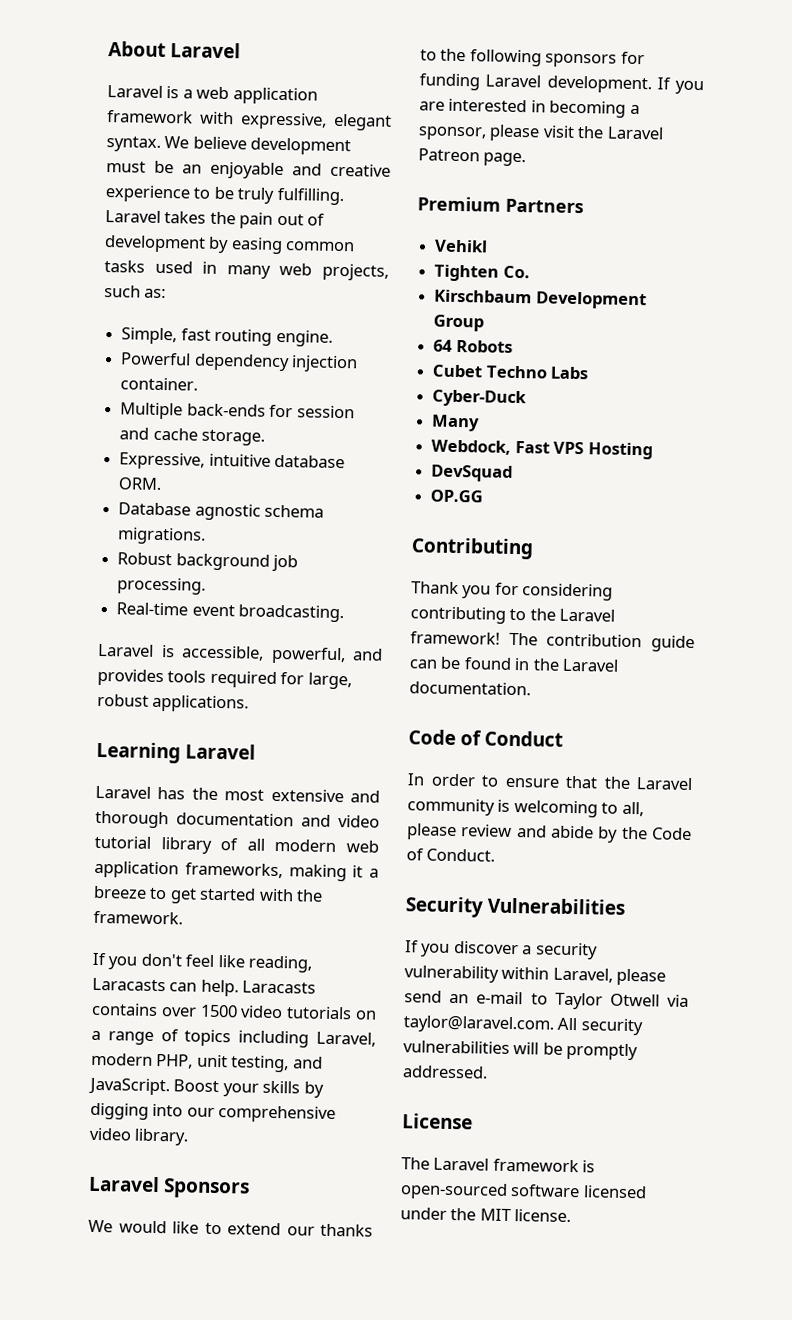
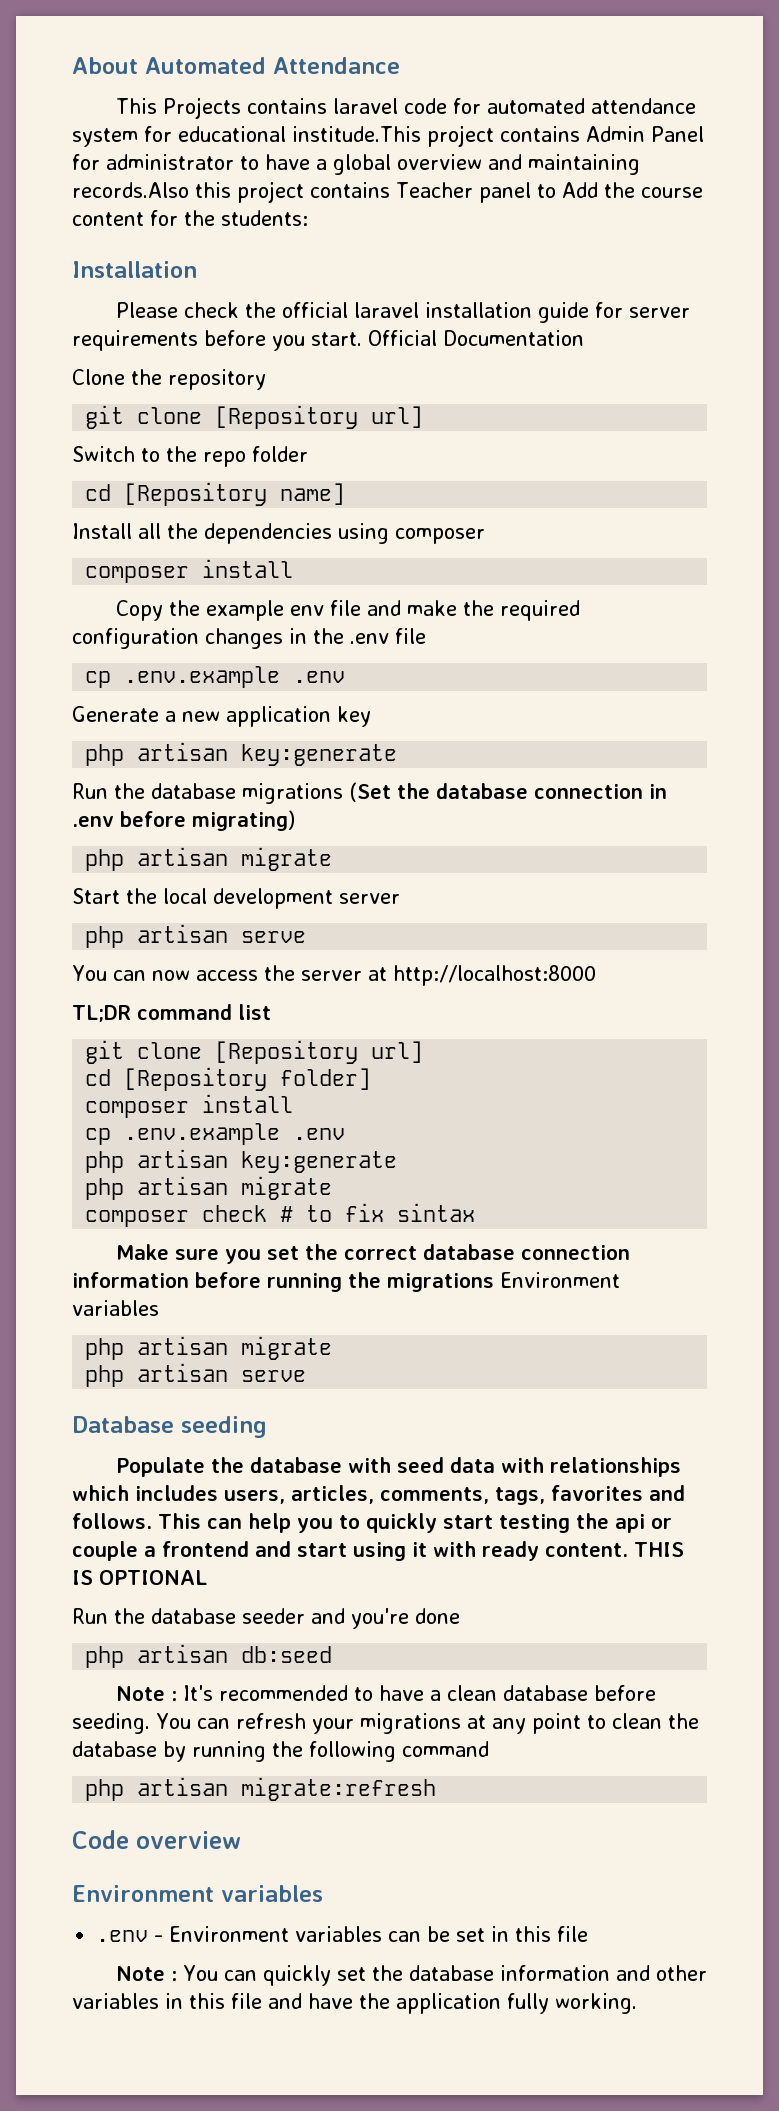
[170,42,242,59] [107,85,318,105] [107,110,392,131] [106,136,352,156] [106,160,391,180] [105,185,344,206] [105,210,326,229] [104,235,356,255] [104,260,389,281] [104,285,167,299] [121,327,333,347] [120,352,359,373] [120,377,199,391] [120,402,355,420] [119,427,266,446] [119,452,346,470] [118,477,163,491] [118,502,325,521] [117,527,207,545] [117,552,299,572] [117,577,207,595] [116,602,345,623] [98,643,383,665] [97,668,352,690] [97,693,250,713] [96,741,257,764] [95,785,380,803] [95,810,380,829] [94,835,379,854] [94,860,379,882] [93,885,324,904] [93,910,183,925] [92,952,313,973] [92,977,317,997] [91,1002,378,1020] [91,1029,376,1048] [91,1052,323,1073] [88,1077,324,1098] [90,1102,337,1124] [89,1127,190,1146] [88,1175,251,1199] [88,1219,373,1237] [420,48,645,68] [419,73,704,95] [419,98,640,118] [418,124,664,142] [418,148,527,167] [417,196,584,214] [434,239,489,253] [434,264,530,282] [434,289,647,310] [433,314,485,332] [433,339,513,353] [432,364,589,380] [432,389,528,408] [431,414,481,432] [431,439,653,460] [431,464,514,482] [430,489,484,503] [411,537,534,560] [411,581,614,601] [410,606,616,624] [410,631,695,653] [409,656,620,672] [409,681,531,696] [408,729,564,747] [407,773,693,791] [407,798,644,818] [406,823,692,843] [406,848,496,862] [405,896,626,918] [405,940,598,960] [404,965,667,986] [404,990,689,1010] [403,1015,643,1036] [403,1040,639,1061] [402,1065,488,1079] [402,1113,473,1130] [401,1157,596,1173] [400,1182,647,1200] [400,1207,572,1223] Laravel // Laravel is a web application framework with expressive, elegant syntax. We believe development must be an enjoyable and creative experience to be truly fulfilling. Laravel takes the pain out of development by easing common tasks used in many web projects, such as: // Simple, fast routing engine. // Powerful dependency injection container. // Multiple back-ends for session and cache storage. // Expressive, intuitive database ORM. // Database agnostic schema migrations. // Robust background job processing. // Real-time event broadcasting. // Laravel is accessible, powerful, and provides tools required for large, robust applications. // Learning Laravel // Laravel has the most extensive and thorough documentation and video tutorial library of all modern web application frameworks, making it a breeze to get started with the framework. // If you don't feel like reading, Laracasts can help. Laracasts contains over 1500 video tutorials on a range of topics including Laravel, modern PHP, unit testing, and JavaScript. Boost your skills by digging into our comprehensive video library. // Laravel Sponsors // We would like to extend our thanks to the following sponsors for funding Laravel development. If you are interested in becoming a sponsor, please visit the Laravel Patreon page. // Premium Partners // Vehikl // Tighten Co. // Kirschbaum Development Group // 64 Robots // Cubet Techno Labs // Cyber-Duck // Many // Webdock, Fast VPS Hosting // DevSquad // OP.GG // Contributing // Thank you for considering contributing to the Laravel framework! The contribution guide can be found in the Laravel documentation. // Code of Conduct // In order to ensure that the Laravel community is welcoming to all, please review and abide by the Code of Conduct. // Security Vulnerabilities // If you discover a security vulnerability within Laravel, please send an e-mail to Taylor Otwell via taylor@laravel.com. All security vulnerabilities will be promptly addressed. // License // The Laravel framework is open-sourced software licensed under the MIT license. -> [145,57,400,74] [115,97,696,119] [72,125,704,147] [72,154,640,175] [72,181,703,203] [72,210,308,226] [72,261,197,278] [115,302,690,323] [72,330,584,351] [72,369,266,390] [85,405,424,429] [72,446,308,467] [85,482,346,506] [72,523,485,544] [85,559,294,583] [115,600,580,621] [72,628,426,649] [85,666,346,688] [72,706,371,727] [85,742,398,766] [72,782,667,804] [72,810,295,831] [85,847,333,871] [72,888,400,909] [85,924,307,948] [72,965,596,986] [72,1004,271,1022] [85,1040,424,1064] [85,1067,372,1091] [85,1094,294,1118] [85,1123,346,1145] [85,1149,398,1173] [85,1176,333,1200] [85,1203,476,1227] [115,1244,630,1264] [72,1272,620,1292] [72,1300,159,1316] [85,1336,333,1360] [85,1363,307,1387] [72,1416,267,1438] [115,1457,681,1477] [72,1485,685,1505] [72,1513,672,1533] [72,1541,684,1561] [72,1570,207,1585] [72,1608,460,1629] [85,1644,333,1668] [115,1685,656,1701] [72,1713,699,1734] [72,1741,489,1762] [85,1777,437,1801] [72,1830,241,1849] [72,1885,323,1902] [96,1926,589,1942] [115,1965,707,1986] [72,1993,637,2014] Automated Attendance // This Projects contains laravel code for automated attendance system for educational institude.This project contains Admin Panel for administrator to have a global overview and maintaining records.Also this project contains Teacher panel to Add the course content for the students: // Installation // Please check the official laravel installation guide for server requirements before you start. Official Documentation // Clone the repository // git clone [Repository url] // Switch to the repo folder // cd [Repository name] // Install all the dependencies using composer // composer install // Copy the example env file and make the required configuration changes in the .env file // cp .env.example .env // Generate a new application key // php artisan key:generate // Run the database migrations (Set the database connection in .env before migrating) // php artisan migrate // Start the local development server // php artisan serve // You can now access the server at http://localhost:8000 // TL;DR command list // git clone [Repository url] // cd [Repository folder] // composer install // cp .env.example .env // php artisan key:generate // php artisan migrate // composer check # to fix sintax // Make sure you set the correct database connection information before running the migrations Environment variables // php artisan migrate // php artisan serve // Database seeding // Populate the database with seed data with relationships which includes users, articles, comments, tags, favorites and follows. This can help you to quickly start testing the api or couple a frontend and start using it with ready content. THIS IS OPTIONAL // Run the database seeder and you're done // php artisan db:seed // Note : It's recommended to have a clean database before seeding. You can refresh your migrations at any point to clean the database by running the following command // php artisan migrate:refresh // Code overview // Environment variables // .env - Environment variables can be set in this file // Note : You can quickly set the database information and other variables in this file and have the application fully working.

